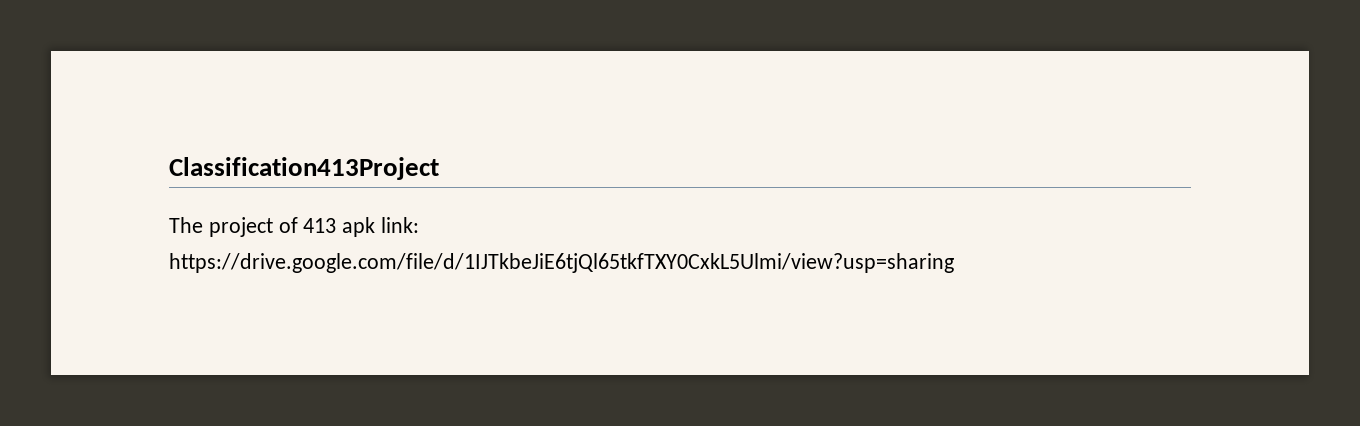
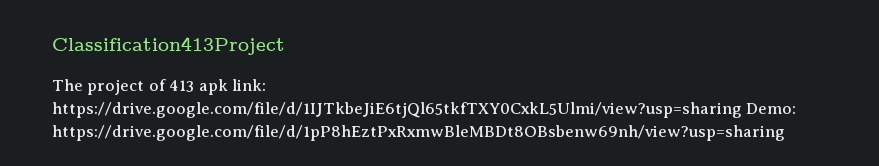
(954, 263) none -> [746,103,797,114] [52,125,785,141] Demo: https://drive.google.com/file/d/1pP8hEztPxRxmwBleMBDt8OBsbenw69nh/view?usp=sharing

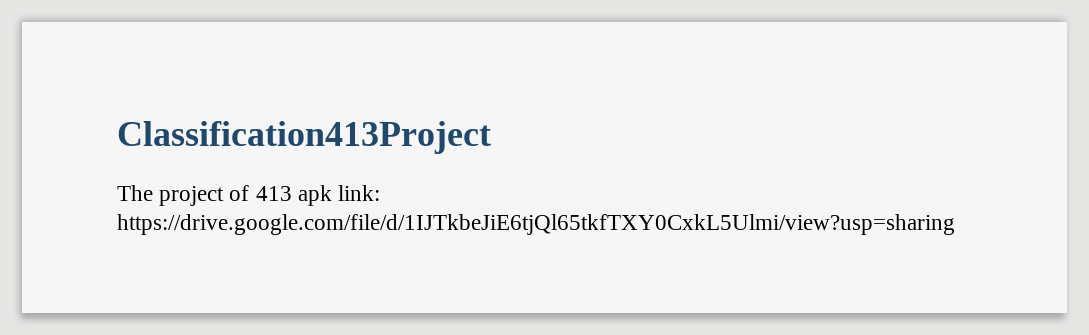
[746,103,797,114] [52,125,785,141] Demo: https://drive.google.com/file/d/1pP8hEztPxRxmwBleMBDt8OBsbenw69nh/view?usp=sharing -> (955, 224) none

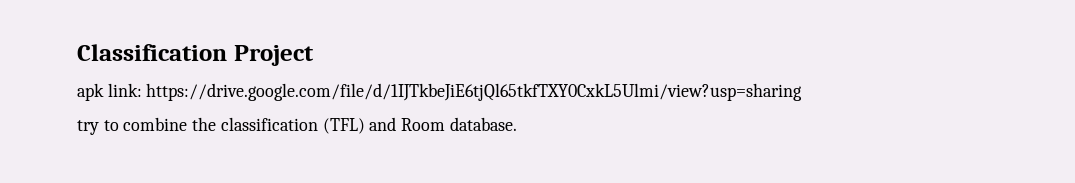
[117,121,491,154] [117,185,381,206] [117,214,955,235] Classification413Project // The project of 413 apk link: https://drive.google.com/file/d/1IJTkbeJiE6tjQl65tkfTXY0CxkL5Ulmi/view?usp=sharing -> [77,44,314,66] [77,83,803,101] [77,117,517,135] Classification Project // apk link: https://drive.google.com/file/d/1IJTkbeJiE6tjQl65tkfTXY0CxkL5Ulmi/view?usp=sharing // try to combine the classification (TFL) and Room database.

